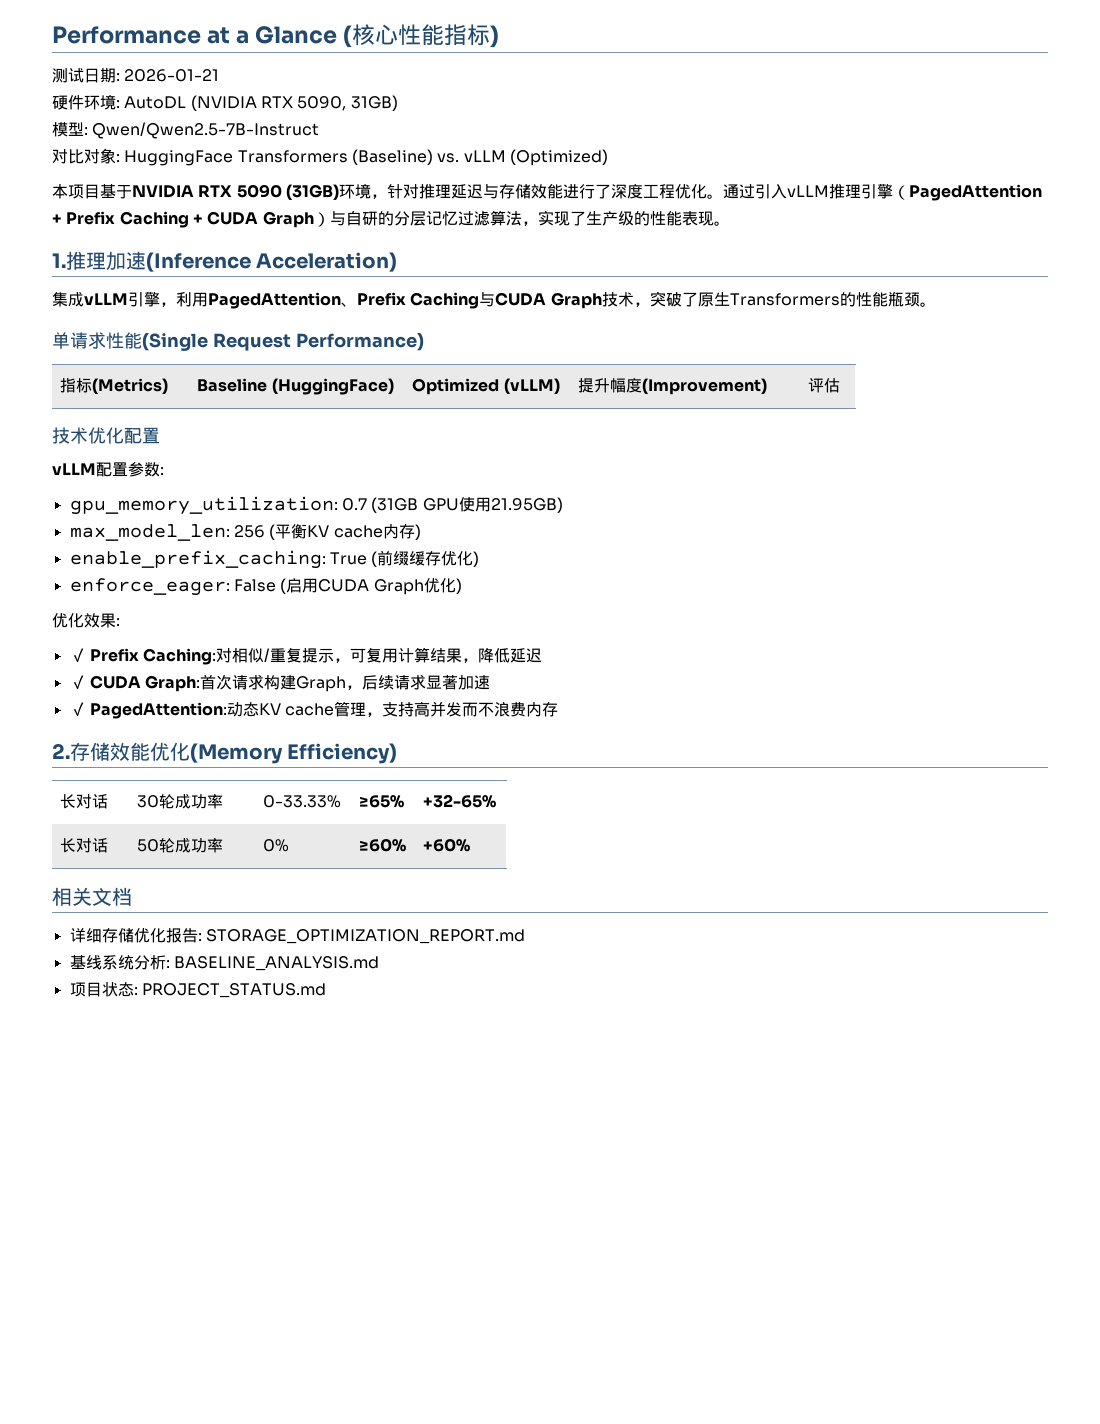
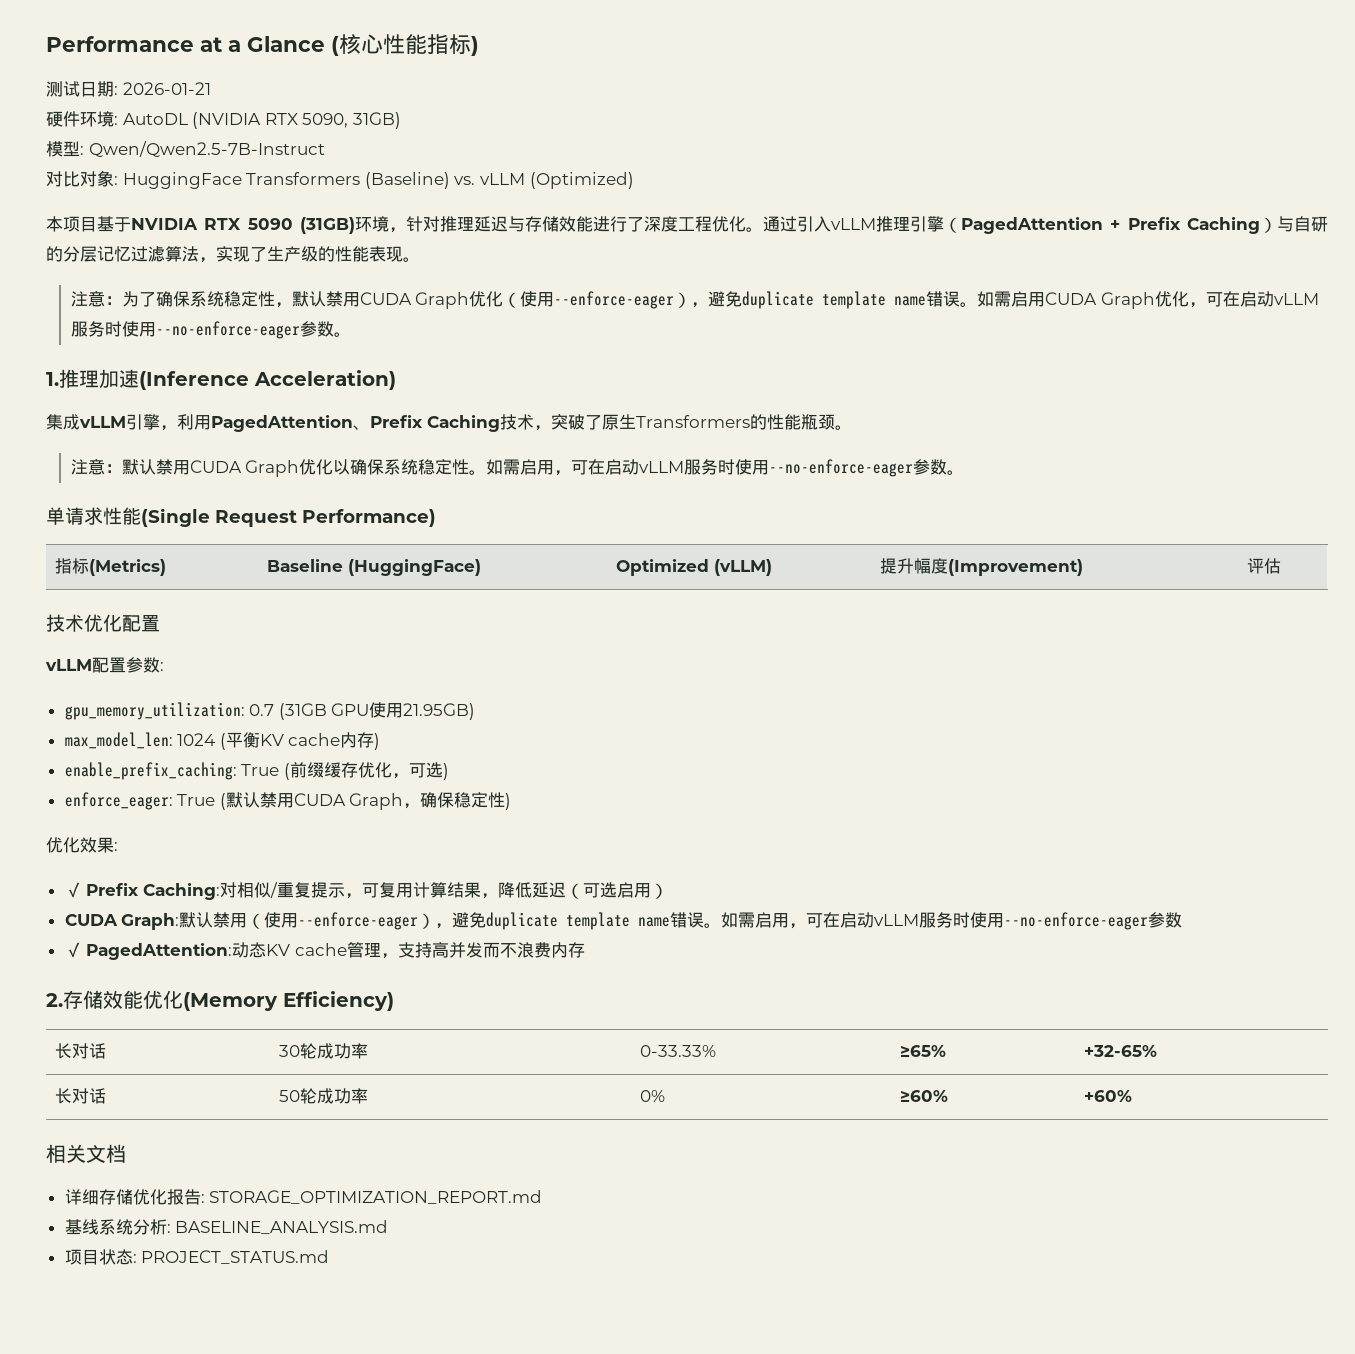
[192,211,314,228] + CUDA Graph -> (1260, 225) none
(730, 223) none -> [70,291,1319,309] [70,321,351,339] // 注意：为了确保系统稳定性，默认禁用CUDA Graph优化（使用--enforce-eager），避免duplicate template name错误。如需启用CUDA Graph优化，可在启动vLLM服务时使用--no-enforce-eager参数。
[479,292,602,309] 与CUDA Graph -> (500, 423) none
(936, 304) none -> [70,459,965,477] // 注意：默认禁用CUDA Graph优化以确保系统稳定性。如需启用，可在启动vLLM服务时使用--no-enforce-eager参数。
[233,525,265,538] 256 -> [177,733,216,746] 1024
(474, 558) none -> [391,762,443,779] ，可选
[233,578,456,595] False (启用CUDA Graph优化 -> [177,792,506,810] True (默认禁用CUDA Graph，确保稳定性
[69,674,491,692] // ✓ CUDA Graph:首次请求构建Graph，后续请求显著加速 -> [565,882,668,899] [64,912,1183,930] （可选启用） // CUDA Graph:默认禁用（使用--enforce-eager），避免duplicate template name错误。如需启用，可在启动vLLM服务时使用--no-enforce-eager参数

